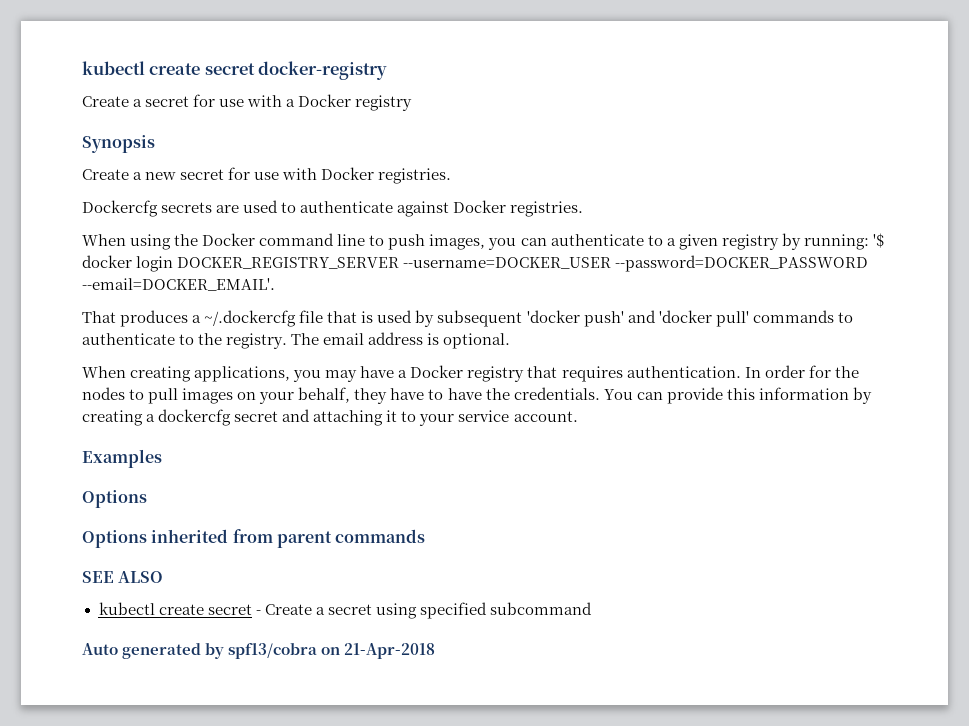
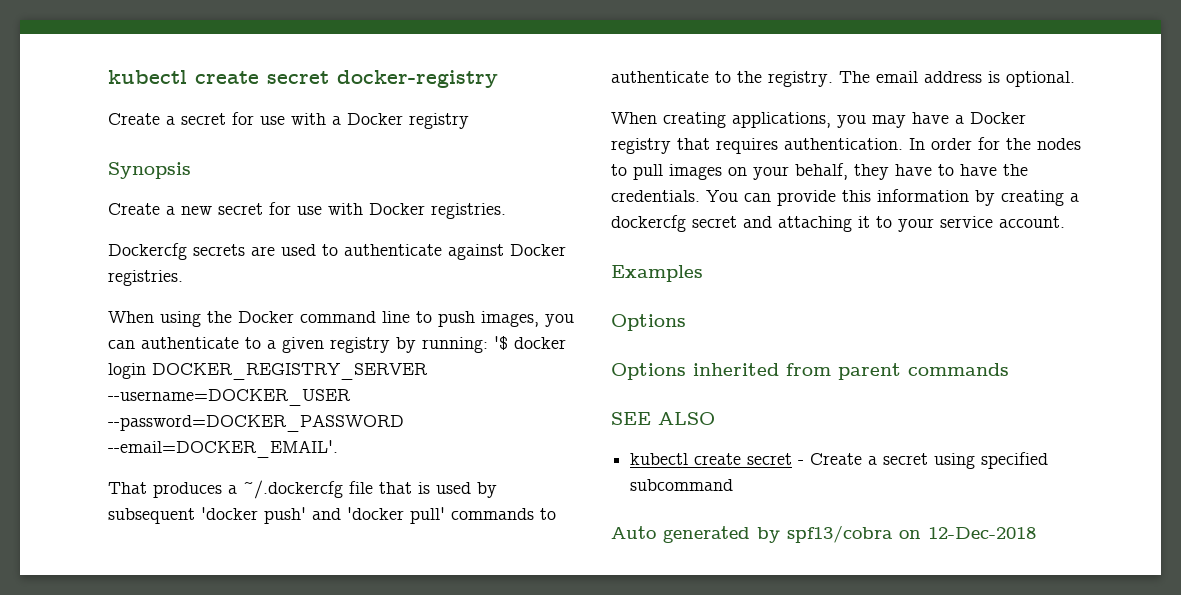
[344,643,436,659] 21-Apr-2018 -> [928,527,1036,539] 12-Dec-2018

